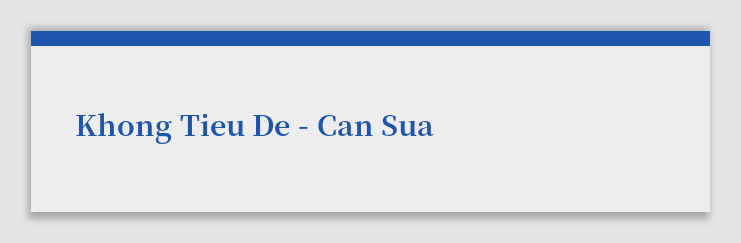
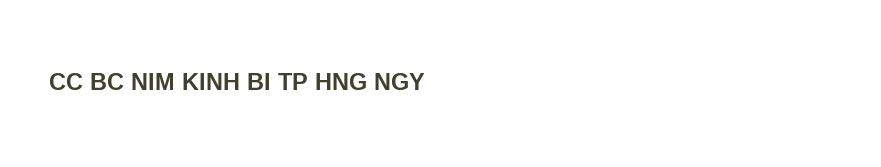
[75,113,435,144] Khong Tieu De - Can Sua -> [49,73,425,90] CC BC NIM KINH BI TP HNG NGY

